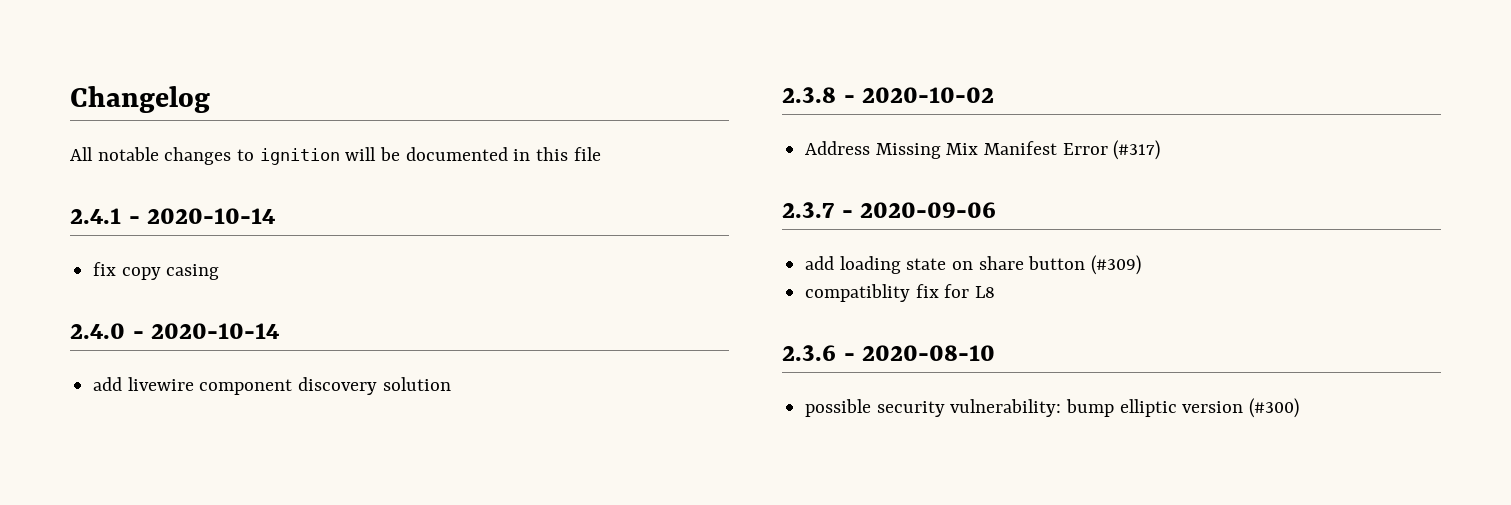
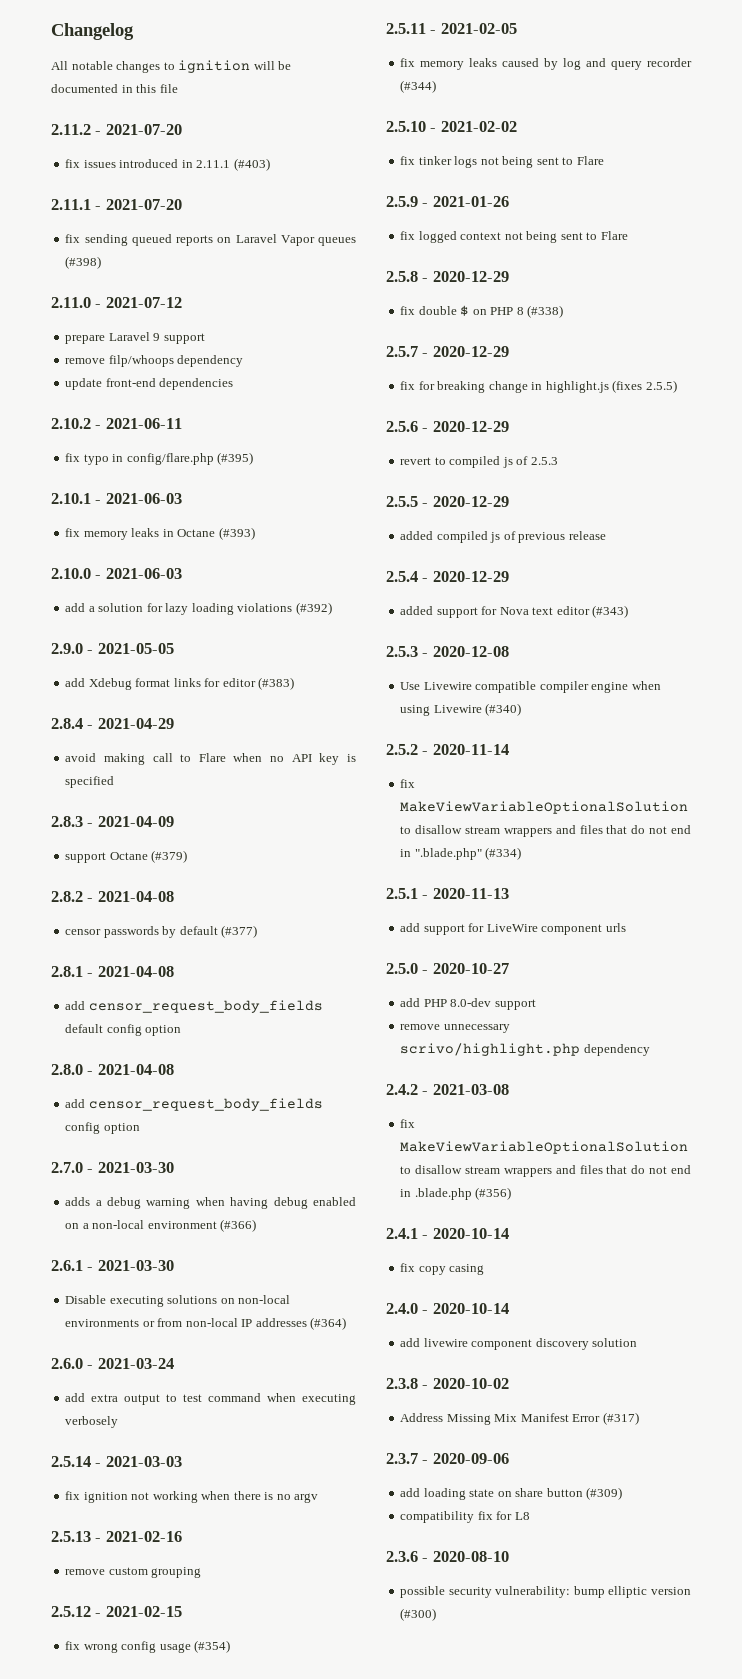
(601, 154) none -> [51,124,182,135] [65,158,270,171] [51,199,182,210] [65,234,356,246] [65,256,102,269] [51,297,182,308] [65,332,205,344] [65,355,244,367] [65,378,234,390] [51,418,182,429] [65,452,254,465] [51,493,182,504] [65,527,255,540] [51,568,182,579] [65,602,332,615] [51,643,174,654] [65,677,295,690] [51,718,174,729] [65,753,356,765] [65,776,115,788] [51,816,174,827] [65,850,188,863] [51,891,174,902] [65,925,258,938] [51,966,174,977] [65,1000,323,1013] [65,1024,182,1036] [51,1064,174,1075] [65,1098,323,1111] [65,1122,140,1134] [51,1162,174,1173] [65,1197,356,1209] [65,1219,257,1232] [51,1260,174,1271] [65,1295,291,1307] [65,1317,347,1330] [51,1358,174,1369] [65,1393,356,1405] [65,1416,119,1428] [51,1456,182,1467] [65,1491,319,1503] [51,1531,182,1542] [65,1567,202,1578] [51,1606,182,1617] [65,1640,231,1653] [386,23,517,34] [400,58,692,70] [400,80,437,93] [386,121,517,132] [400,156,604,168] [386,196,509,207] [400,231,628,243] [386,271,509,282] [400,305,564,318] [386,346,509,357] [400,380,677,393] [386,421,509,432] [400,456,558,468] [386,496,509,507] [400,531,606,543] [386,571,509,582] [400,605,629,618] [386,646,509,657] [400,681,661,693] [400,703,522,716] [386,744,509,755] [400,779,416,788] [400,801,689,814] [400,825,691,837] [400,847,522,860] [386,888,509,899] [400,923,626,935] [386,963,509,974] [400,998,536,1010] [400,1024,510,1033] [400,1043,650,1056] [386,1084,509,1095] [400,1119,416,1128] [400,1141,689,1154] [400,1165,691,1177] [400,1187,512,1200] // 2.11.2 - 2021-07-20 // fix issues introduced in 2.11.1 (#403) // 2.11.1 - 2021-07-20 // fix sending queued reports on Laravel Vapor queues (#398) // 2.11.0 - 2021-07-12 // prepare Laravel 9 support // remove filp/whoops dependency // update front-end dependencies // 2.10.2 - 2021-06-11 // fix typo in config/flare.php (#395) // 2.10.1 - 2021-06-03 // fix memory leaks in Octane (#393) // 2.10.0 - 2021-06-03 // add a solution for lazy loading violations (#392) // 2.9.0 - 2021-05-05 // add Xdebug format links for editor (#383) // 2.8.4 - 2021-04-29 // avoid making call to Flare when no API key is specified // 2.8.3 - 2021-04-09 // support Octane (#379) // 2.8.2 - 2021-04-08 // censor passwords by default (#377) // 2.8.1 - 2021-04-08 // add censor_request_body_fields default config option // 2.8.0 - 2021-04-08 // add censor_request_body_fields config option // 2.7.0 - 2021-03-30 // adds a debug warning when having debug enabled on a non-local environment (#366) // 2.6.1 - 2021-03-30 // Disable executing solutions on non-local environments or from non-local IP addresses (#364) // 2.6.0 - 2021-03-24 // add extra output to test command when executing verbosely // 2.5.14 - 2021-03-03 // fix ignition not working when there is no argv // 2.5.13 - 2021-02-16 // remove custom grouping // 2.5.12 - 2021-02-15 // fix wrong config usage (#354) // 2.5.11 - 2021-02-05 // fix memory leaks caused by log and query recorder (#344) // 2.5.10 - 2021-02-02 // fix tinker logs not being sent to Flare // 2.5.9 - 2021-01-26 // fix logged context not being sent to Flare // 2.5.8 - 2020-12-29 // fix double $ on PHP 8 (#338) // 2.5.7 - 2020-12-29 // fix for breaking change in highlight.js (fixes 2.5.5) // 2.5.6 - 2020-12-29 // revert to compiled js of 2.5.3 // 2.5.5 - 2020-12-29 // added compiled js of previous release // 2.5.4 - 2020-12-29 // added support for Nova text editor (#343) // 2.5.3 - 2020-12-08 // Use Livewire compatible compiler engine when using Livewire (#340) // 2.5.2 - 2020-11-14 // fix MakeViewVariableOptionalSolution to disallow stream wrappers and files that do not end in ".blade.php" (#334) // 2.5.1 - 2020-11-13 // add support for LiveWire component urls // 2.5.0 - 2020-10-27 // add PHP 8.0-dev support // remove unnecessary scrivo/highlight.php dependency // 2.4.2 - 2021-03-08 // fix MakeViewVariableOptionalSolution to disallow stream wrappers and files that do not end in .blade.php (#356)
[805,284,911,302] compatiblity -> [400,1511,475,1523] compatibility

